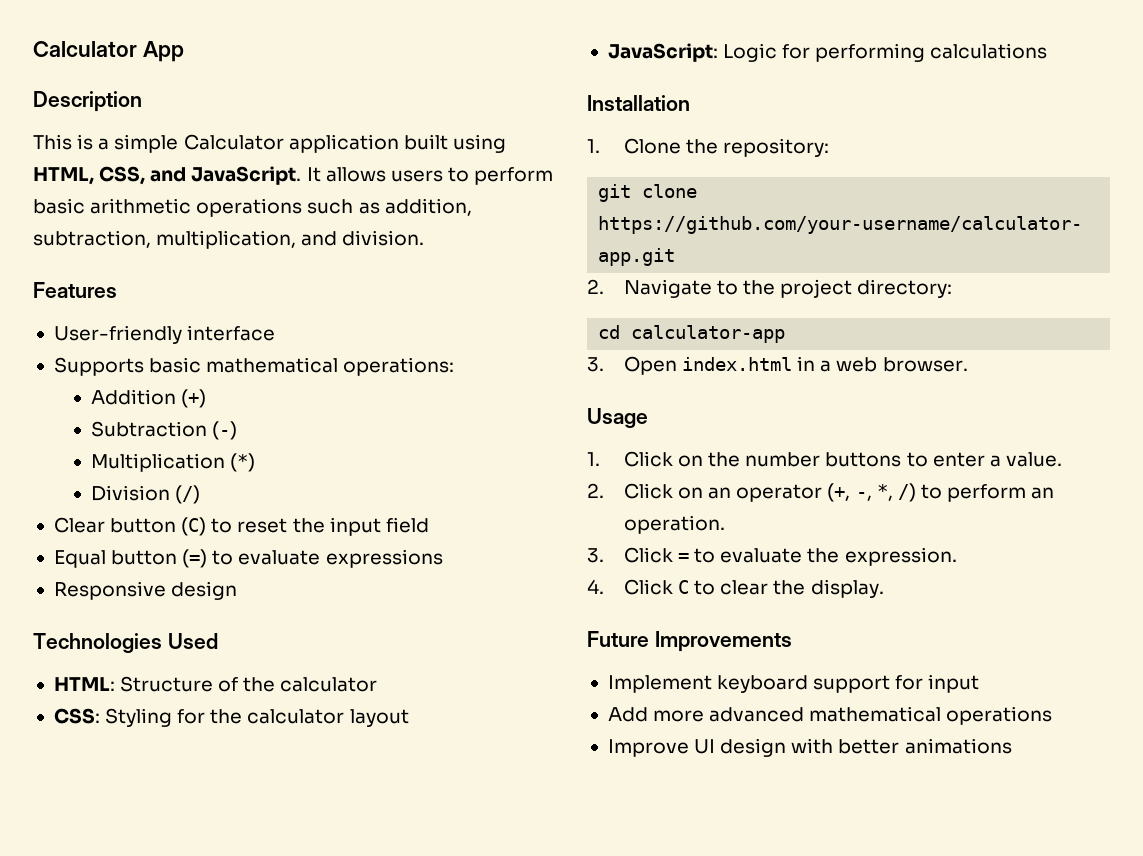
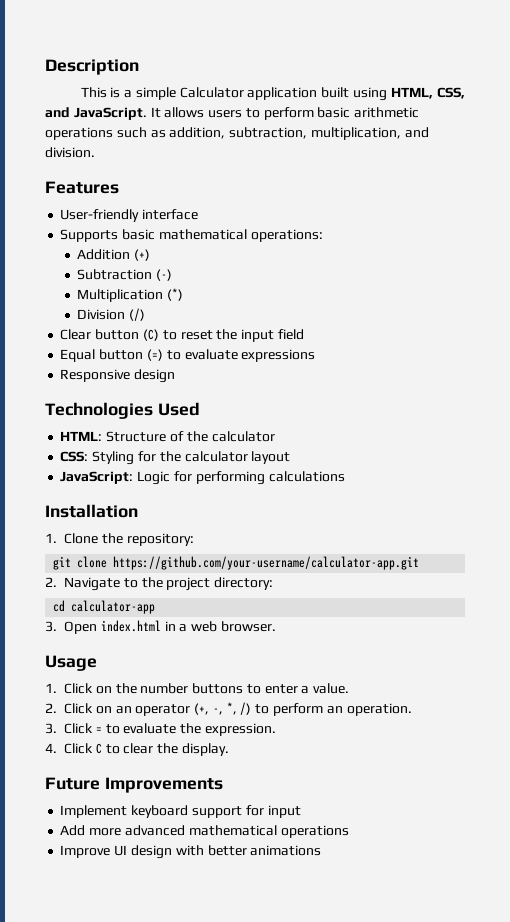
[33,41,184,62] Calculator App // -> (45, 67) none

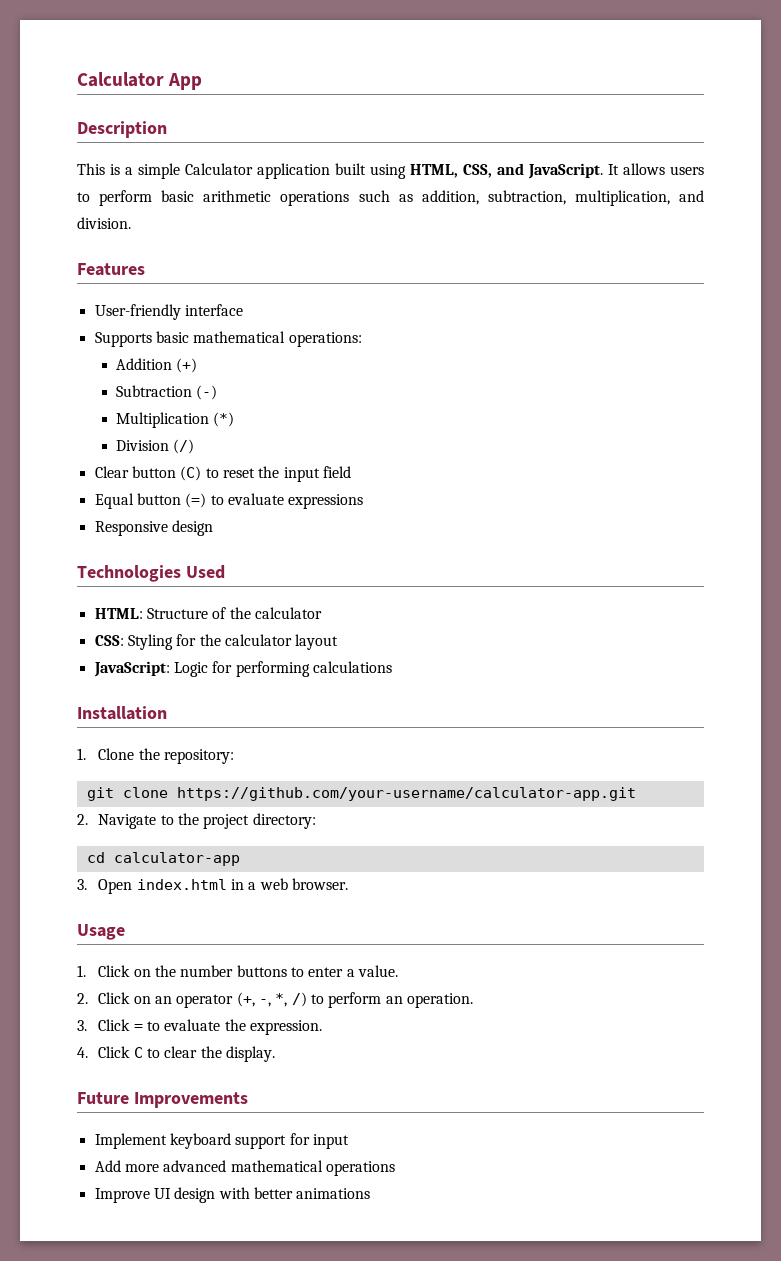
(45, 67) none -> [77,72,203,90] Calculator App //

